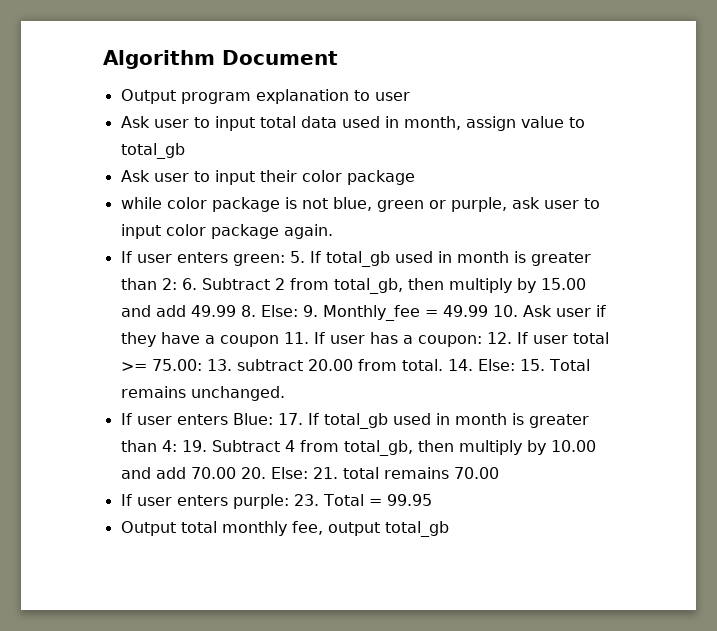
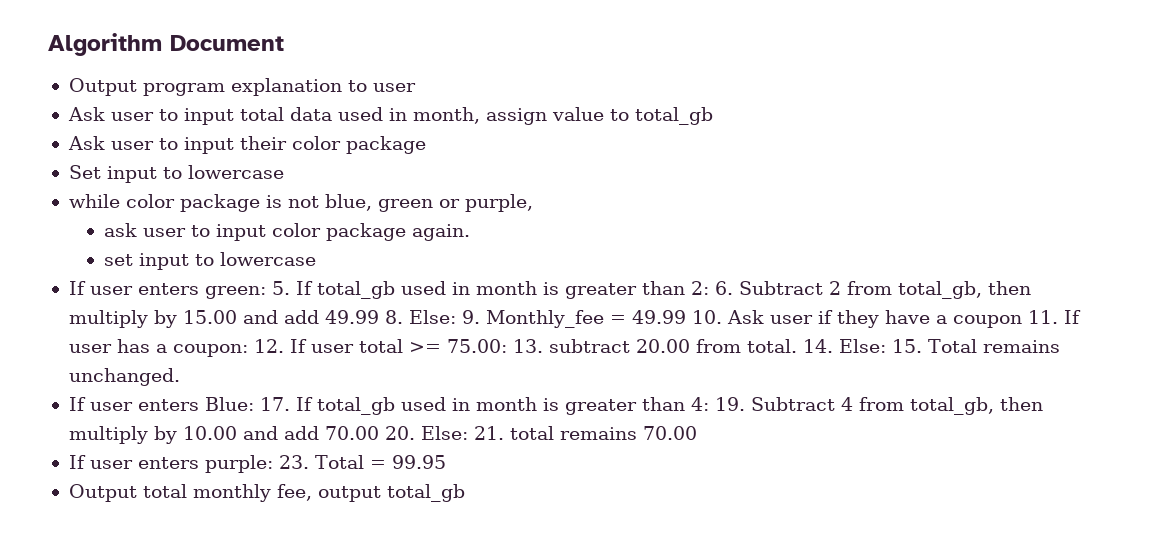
(415, 177) none -> [68,165,284,183] // Set input to lowercase
(507, 204) none -> (533, 203) //
(333, 231) none -> [104,252,317,270] // set input to lowercase

